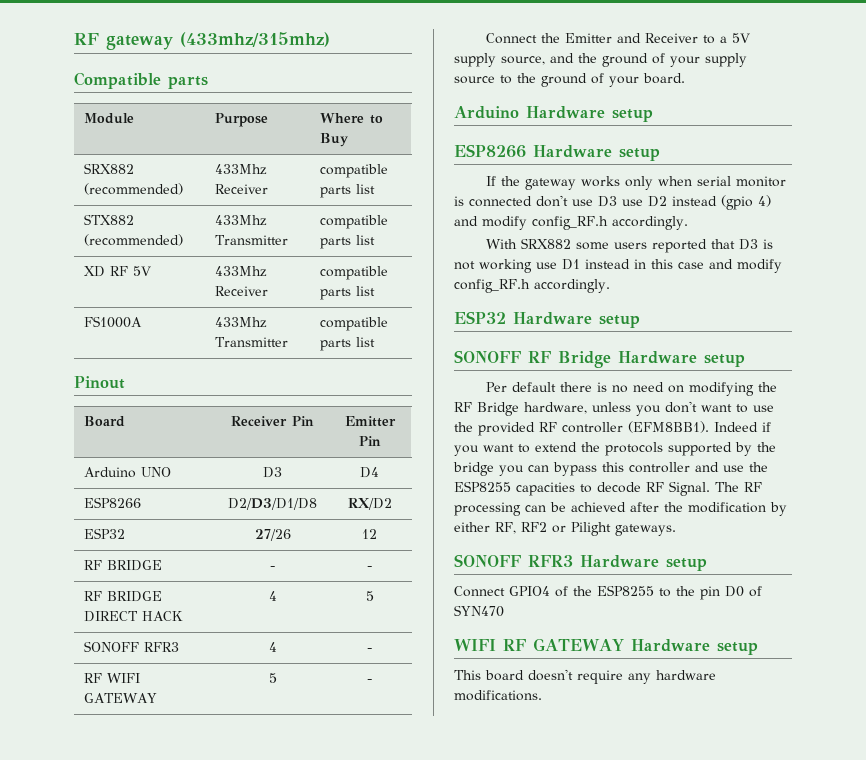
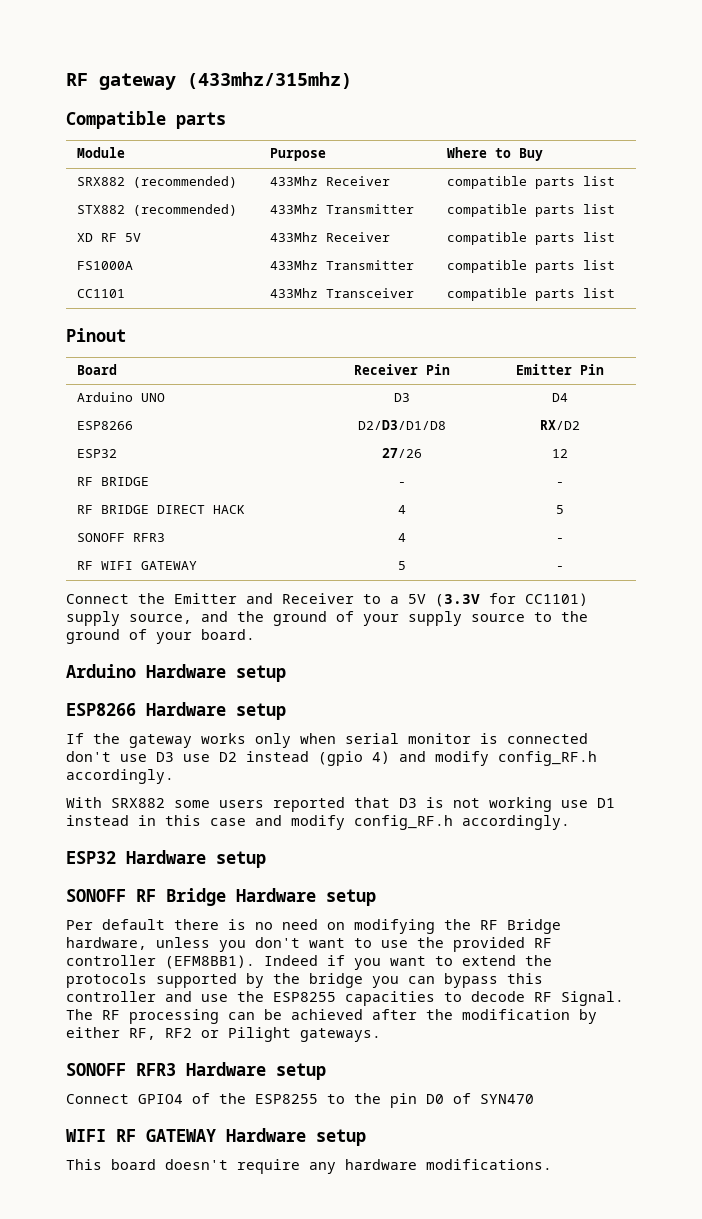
(376, 342) none -> [77,289,126,298] [270,288,415,298] [447,288,616,301] // CC1101 | 433Mhz Transceiver | compatible parts list
(751, 38) none -> [435,593,588,607] (3.3V for CC1101)

